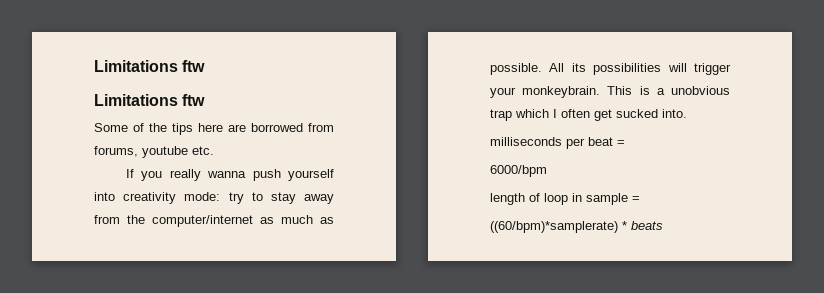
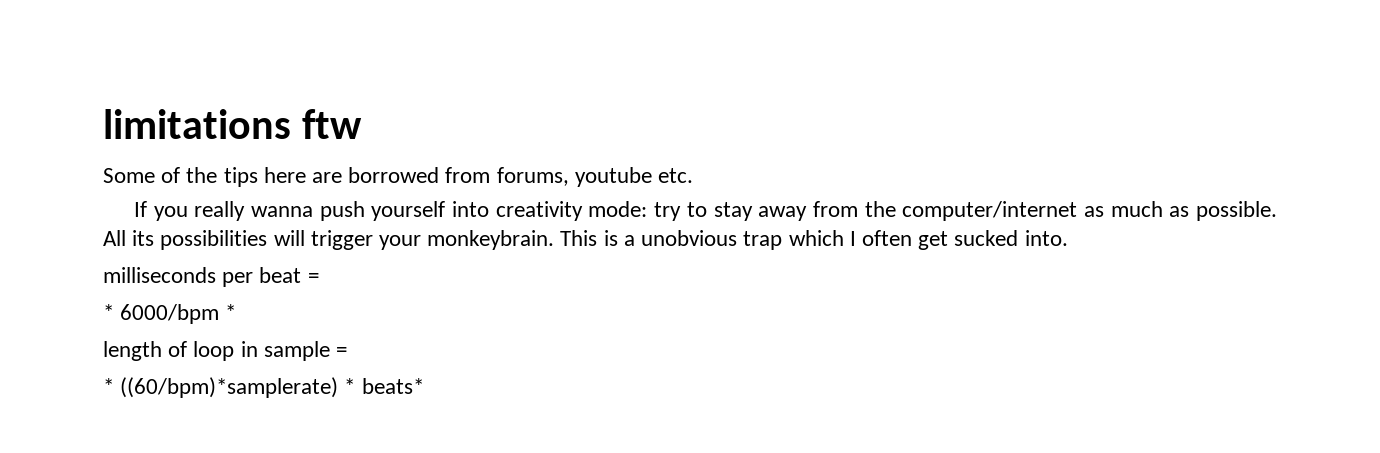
[94,60,206,72] [94,94,178,106] Limitations ftw // Limitations -> [103,109,291,139] limitations
(625, 143) none -> [103,304,114,320] *
(547, 171) none -> [225,304,237,320] *
(640, 199) none -> [103,378,114,394] *
[631,221,663,230] beats -> [361,378,424,394] beats*

